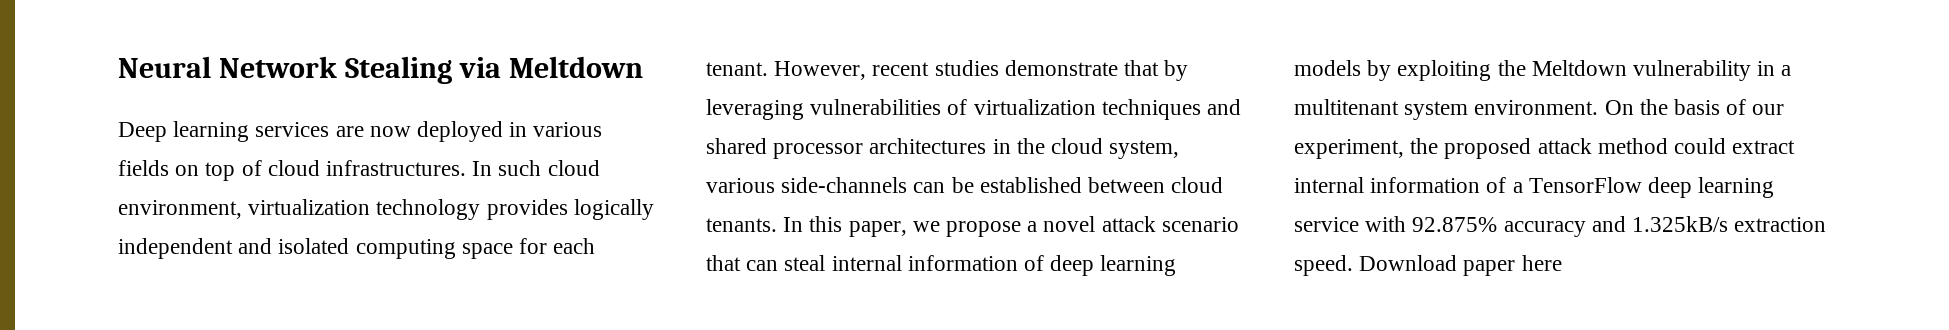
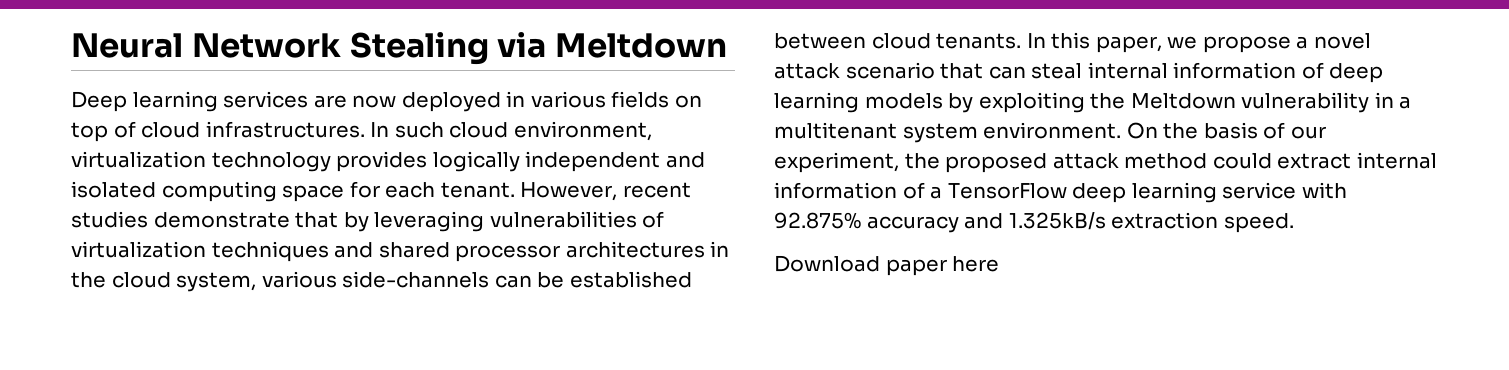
(1353, 265) none -> (1294, 223) //

